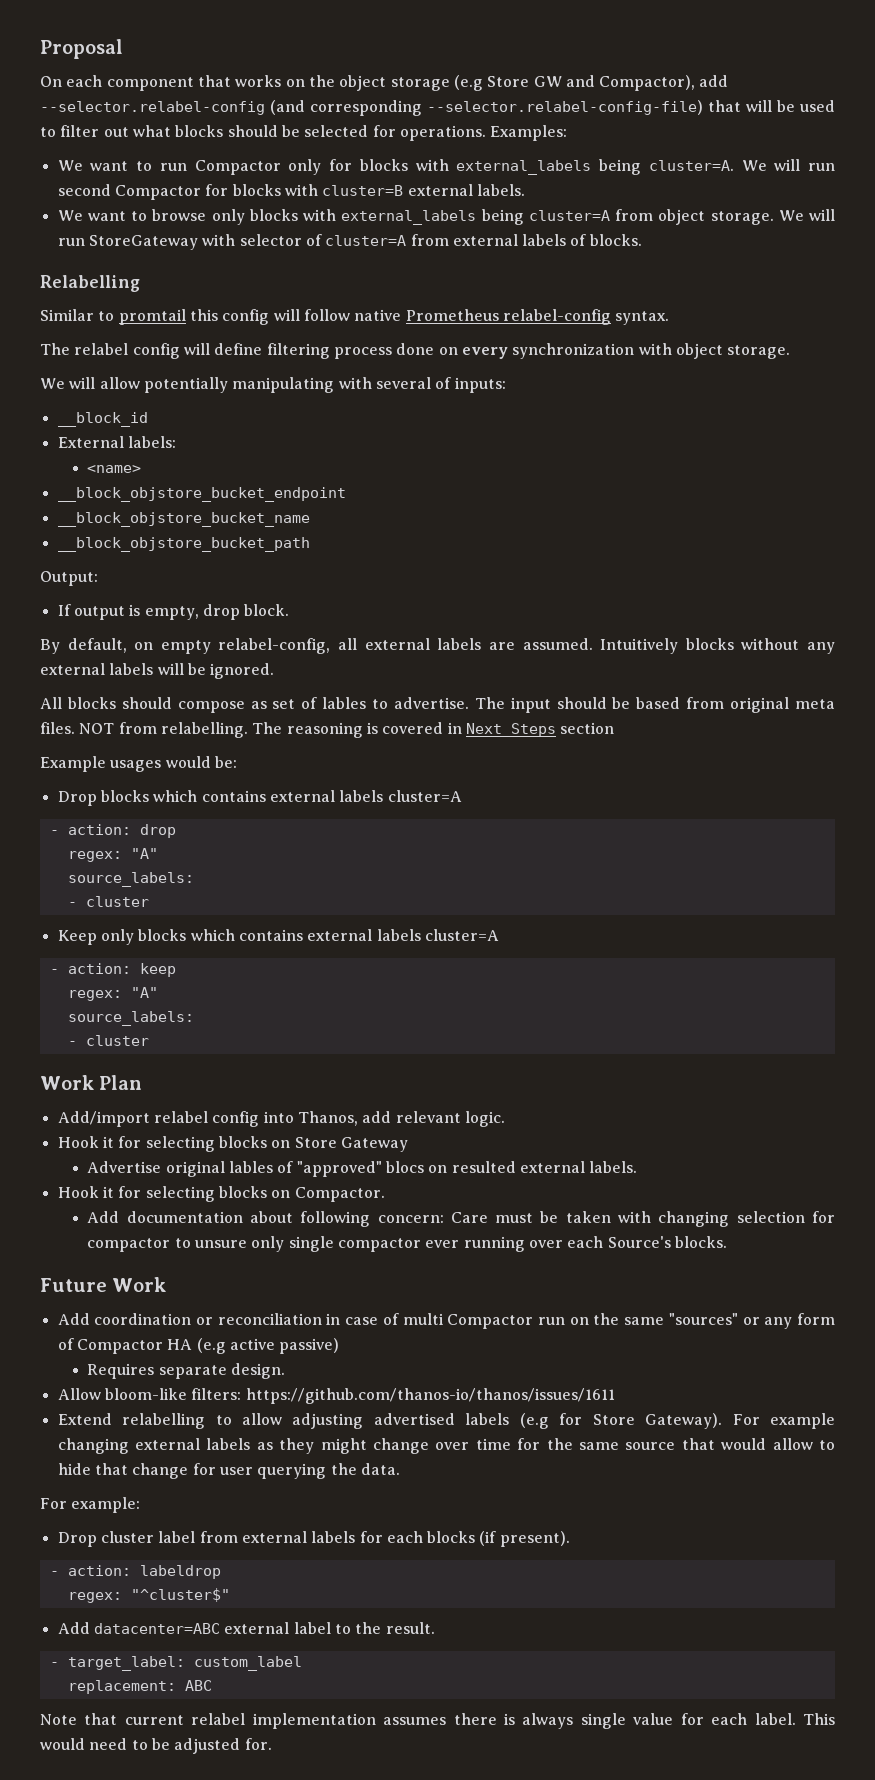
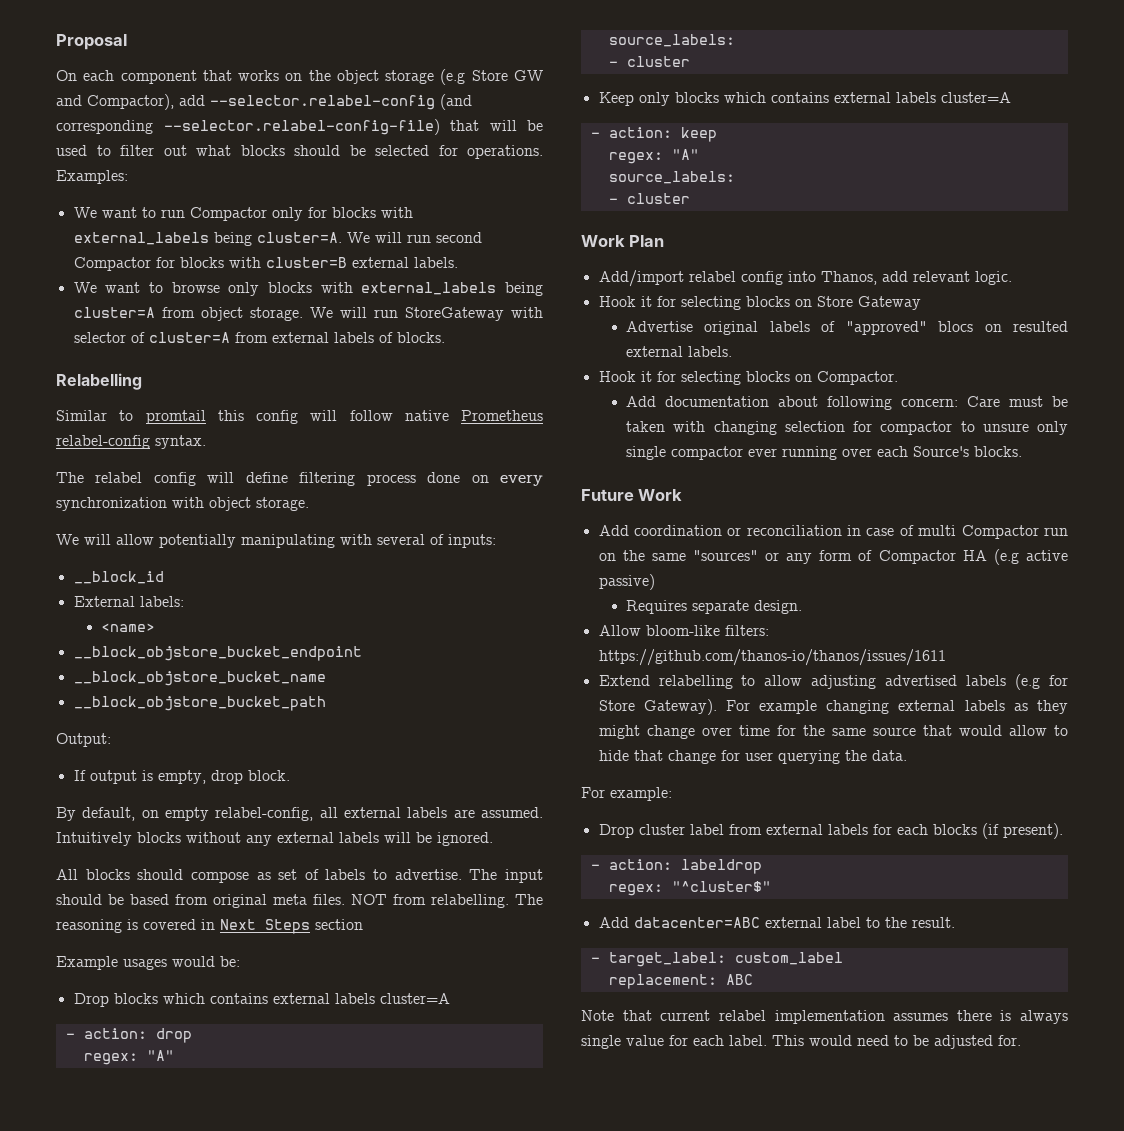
[322,697,367,709] lables -> [325,869,366,880] labels
[228,1161,273,1173] lables -> [769,321,810,332] labels

